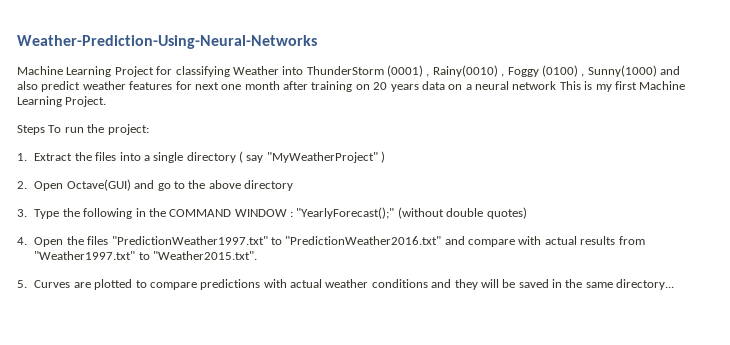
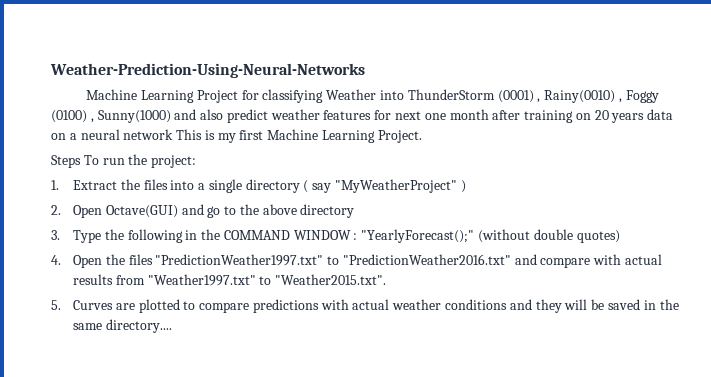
[616,279,675,290] directory... -> [105,319,172,333] directory....

